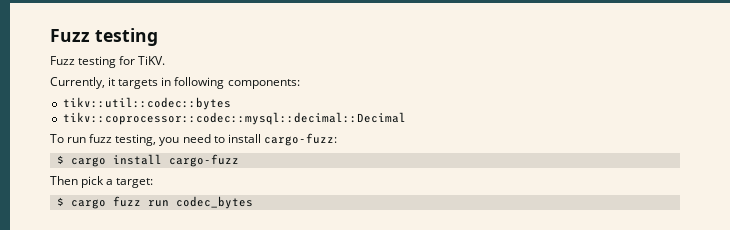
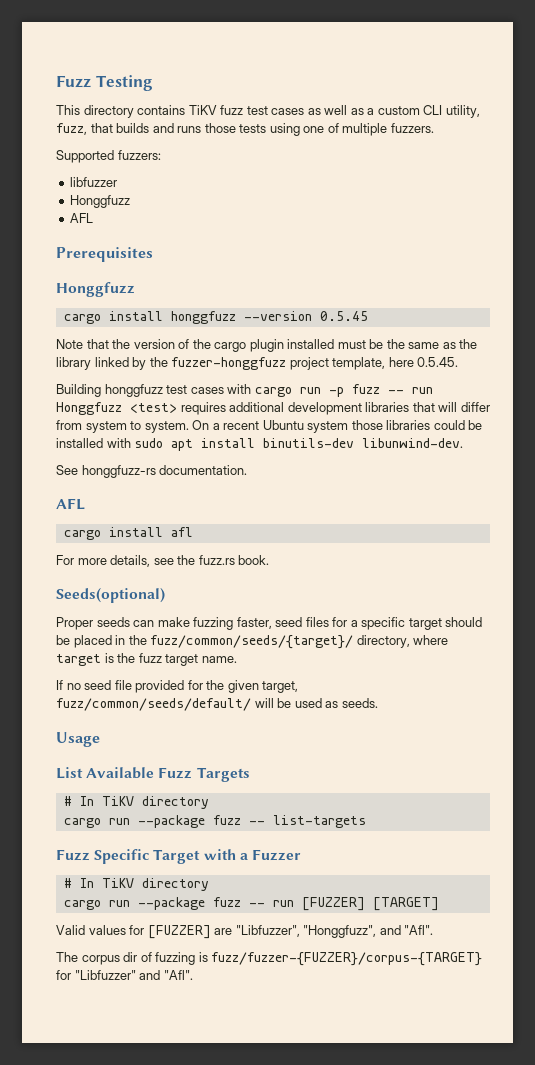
[50,28,158,46] [50,56,166,68] [50,77,300,89] [62,97,231,110] [62,112,406,125] [50,133,337,146] [56,154,239,167] [50,176,154,188] [56,196,253,209] Fuzz testing // Fuzz testing for TiKV. // Currently, it targets in following components: // tikv::util::codec::bytes // tikv::coprocessor::codec::mysql::decimal::Decimal // To run fuzz testing, you need to install cargo-fuzz: // $ cargo install cargo-fuzz // Then pick a target: // $ cargo fuzz run codec_bytes -> [56,75,153,91] [56,105,480,118] [56,123,434,136] [56,150,161,163] [70,177,118,187] [70,195,131,208] [70,213,94,223] [56,247,153,262] [56,282,135,297] [63,311,368,324] [56,339,478,352] [56,357,459,370] [56,384,433,397] [56,402,490,415] [56,420,483,433] [56,438,464,451] [56,465,248,478] [56,498,85,510] [63,527,193,540] [56,555,270,567] [56,588,165,603] [56,617,483,630] [56,635,449,649] [56,653,237,666] [56,680,299,693] [56,698,378,711] [56,732,100,747] [56,767,250,782] [63,796,209,809] [63,815,366,828] [56,849,301,864] [63,878,209,891] [63,897,439,911] [56,925,434,939] [56,952,483,966] [56,970,193,980] Fuzz Testing // This directory contains TiKV fuzz test cases as well as a custom CLI utility, fuzz, that builds and runs those tests using one of multiple fuzzers. // Supported fuzzers: // libfuzzer // Honggfuzz // AFL // Prerequisites // Honggfuzz // cargo install honggfuzz --version 0.5.45 // Note that the version of the cargo plugin installed must be the same as the library linked by the fuzzer-honggfuzz project template, here 0.5.45. // Building honggfuzz test cases with cargo run -p fuzz -- run Honggfuzz <test> requires additional development libraries that will differ from system to system. On a recent Ubuntu system those libraries could be installed with sudo apt install binutils-dev libunwind-dev. // See honggfuzz-rs documentation. // AFL // cargo install afl // For more details, see the fuzz.rs book. // Seeds(optional) // Proper seeds can make fuzzing faster, seed files for a specific target should be placed in the fuzz/common/seeds/{target}/ directory, where target is the fuzz target name. // If no seed file provided for the given target, fuzz/common/seeds/default/ will be used as seeds. // Usage // List Available Fuzz Targets // # In TiKV directory // cargo run --package fuzz -- list-targets // Fuzz Specific Target with a Fuzzer // # In TiKV directory // cargo run --package fuzz -- run [FUZZER] [TARGET] // Valid values for [FUZZER] are "Libfuzzer", "Honggfuzz", and "Afl". // The corpus dir of fuzzing is fuzz/fuzzer-{FUZZER}/corpus-{TARGET} for "Libfuzzer" and "Afl".

